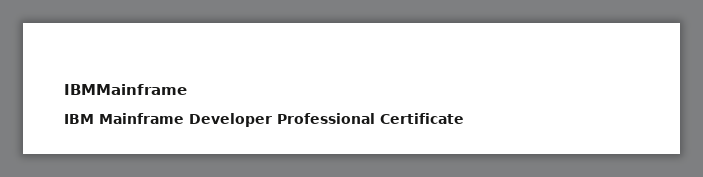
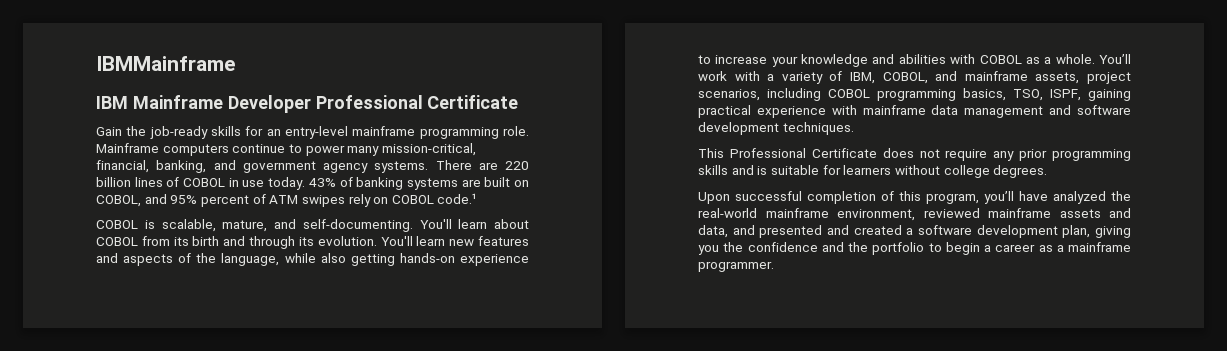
(464, 118) none -> [96,126,529,139] [96,143,476,156] [96,160,529,173] [96,177,529,190] [96,193,478,207] [96,219,529,232] [96,236,529,249] [96,253,529,266] [698,54,1131,67] [698,71,1131,84] [698,88,1131,101] [698,105,1131,118] [698,122,854,135] [698,148,1131,161] [698,165,1048,178] [698,191,1131,204] [698,208,1131,221] [698,225,1131,238] [698,242,1131,255] [698,261,774,272] // Gain the job-ready skills for an entry-level mainframe programming role. Mainframe computers continue to power many mission-critical, financial, banking, and government agency systems. There are 220 billion lines of COBOL in use today. 43% of banking systems are built on COBOL, and 95% percent of ATM swipes rely on COBOL code.¹ // COBOL is scalable, mature, and self-documenting. You'll learn about COBOL from its birth and through its evolution. You'll learn new features and aspects of the language, while also getting hands-on experience to increase your knowledge and abilities with COBOL as a whole. You’ll work with a variety of IBM, COBOL, and mainframe assets, project scenarios, including COBOL programming basics, TSO, ISPF, gaining practical experience with mainframe data management and software development techniques. // This Professional Certificate does not require any prior programming skills and is suitable for learners without college degrees. // Upon successful completion of this program, you’ll have analyzed the real-world mainframe environment, reviewed mainframe assets and data, and presented and created a software development plan, giving you the confidence and the portfolio to begin a career as a mainframe programmer.

